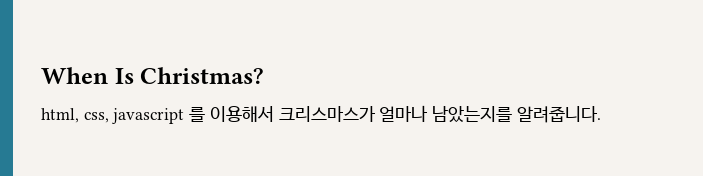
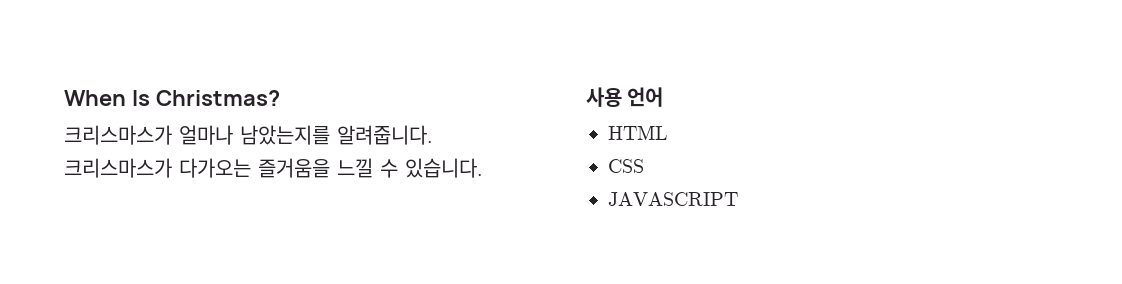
[41,105,601,124] html, css, javascript 를 이용해서 크리스마스가 얼마나 남았는지를 알려줍니다. -> [64,125,433,145] [64,158,483,178] [586,87,664,107] [608,125,668,140] [608,159,644,173] [608,192,738,206] 크리스마스가 얼마나 남았는지를 알려줍니다. 크리스마스가 다가오는 즐거움을 느낄 수 있습니다. // 사용 언어 // HTML // CSS // JAVASCRIPT

